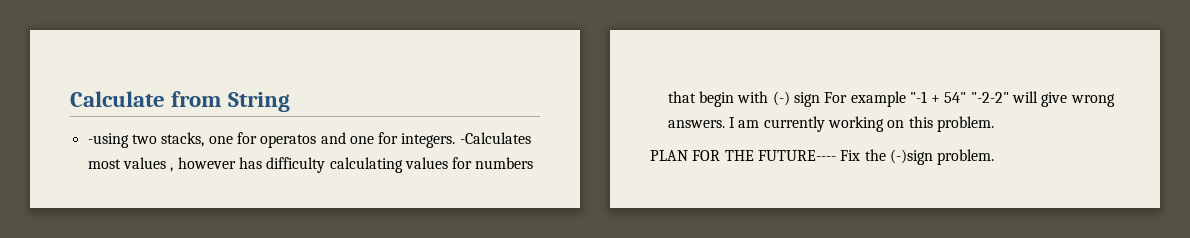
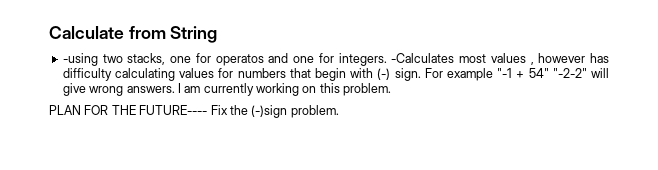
[793,92,820,107] sign -> [394,68,421,81] sign.

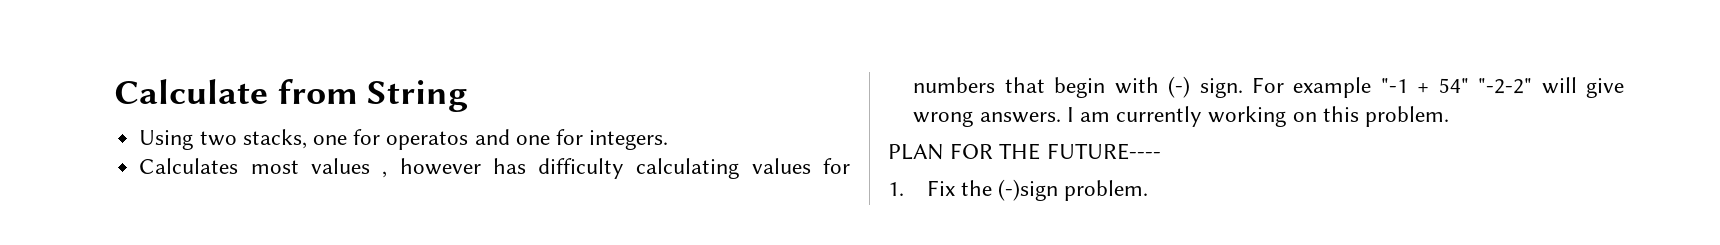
[62,53,98,66] -using -> [139,130,194,150] Using
[391,53,455,63] -Calculates -> [139,158,239,174] // Calculates
(208, 110) none -> [888,182,904,196] // 1.

